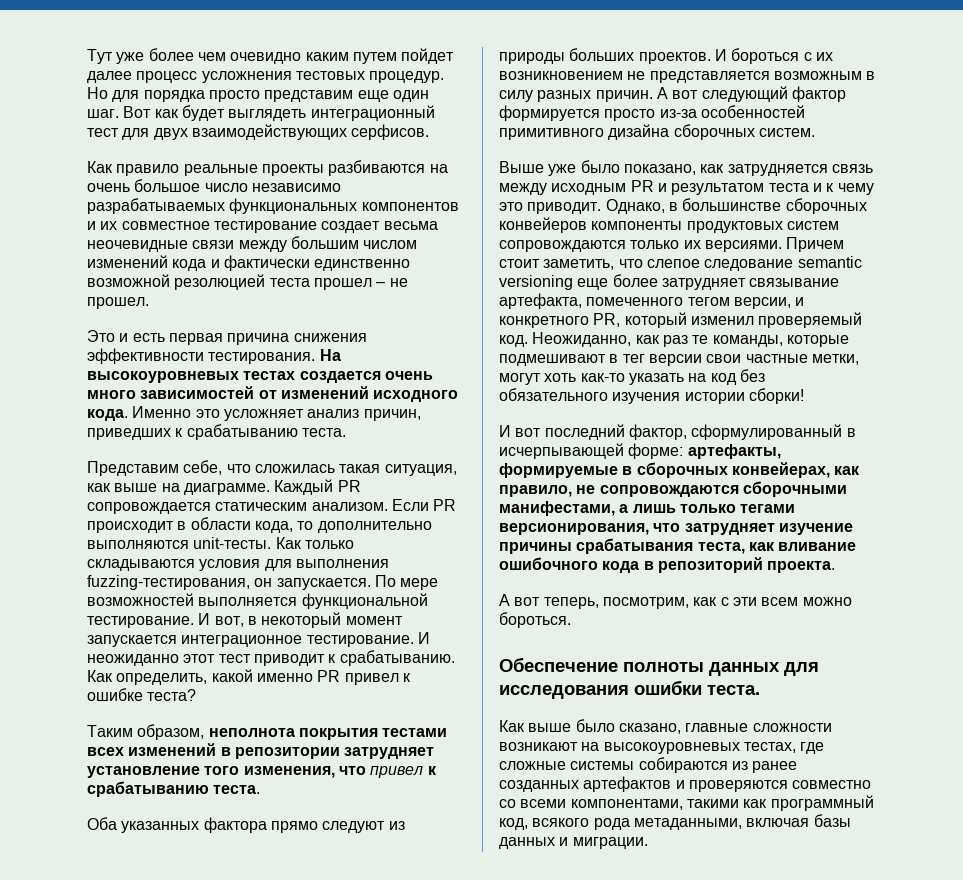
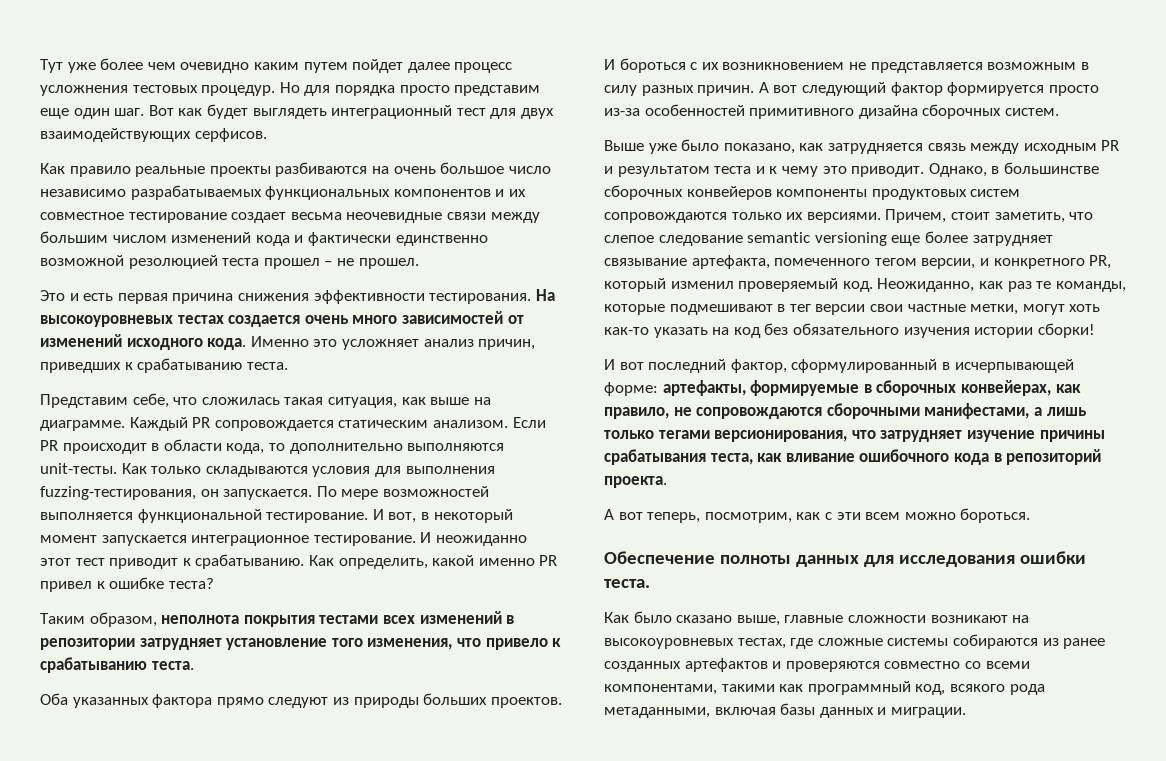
[370,766,424,778] привел -> [485,638,548,650] привело
[786,237,845,252] Причем -> [885,209,947,223] Причем,
[528,719,681,734] выше было сказано, -> [633,611,780,626] было сказано выше,

